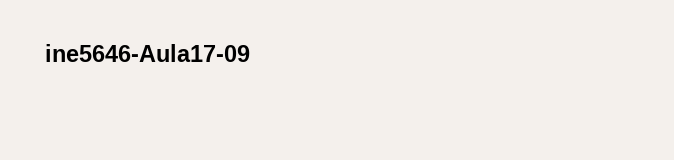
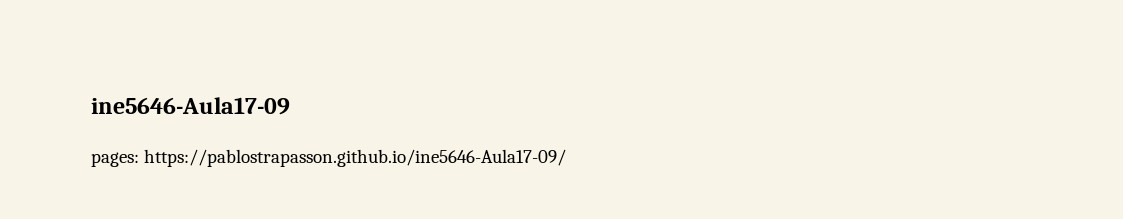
(250, 53) none -> [91,149,567,167] // pages: https://pablostrapasson.github.io/ine5646-Aula17-09/

